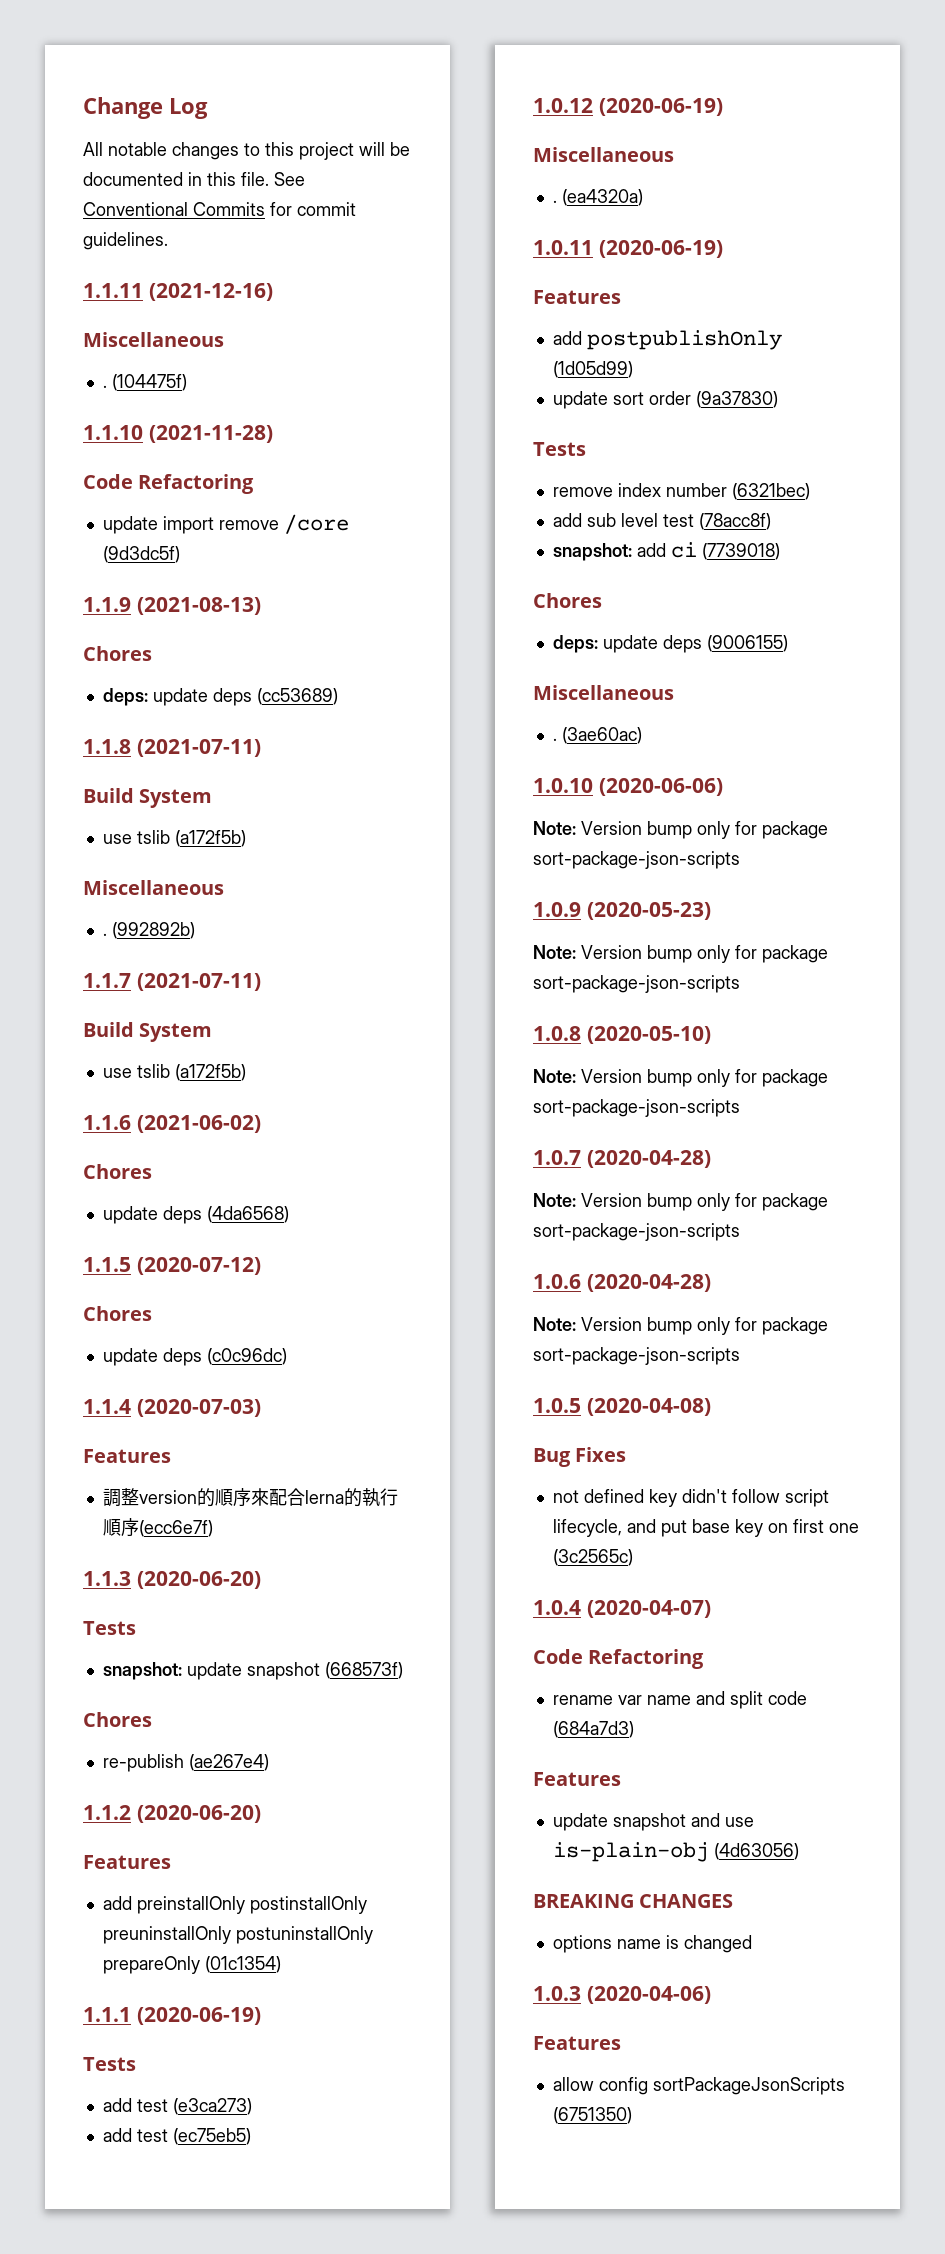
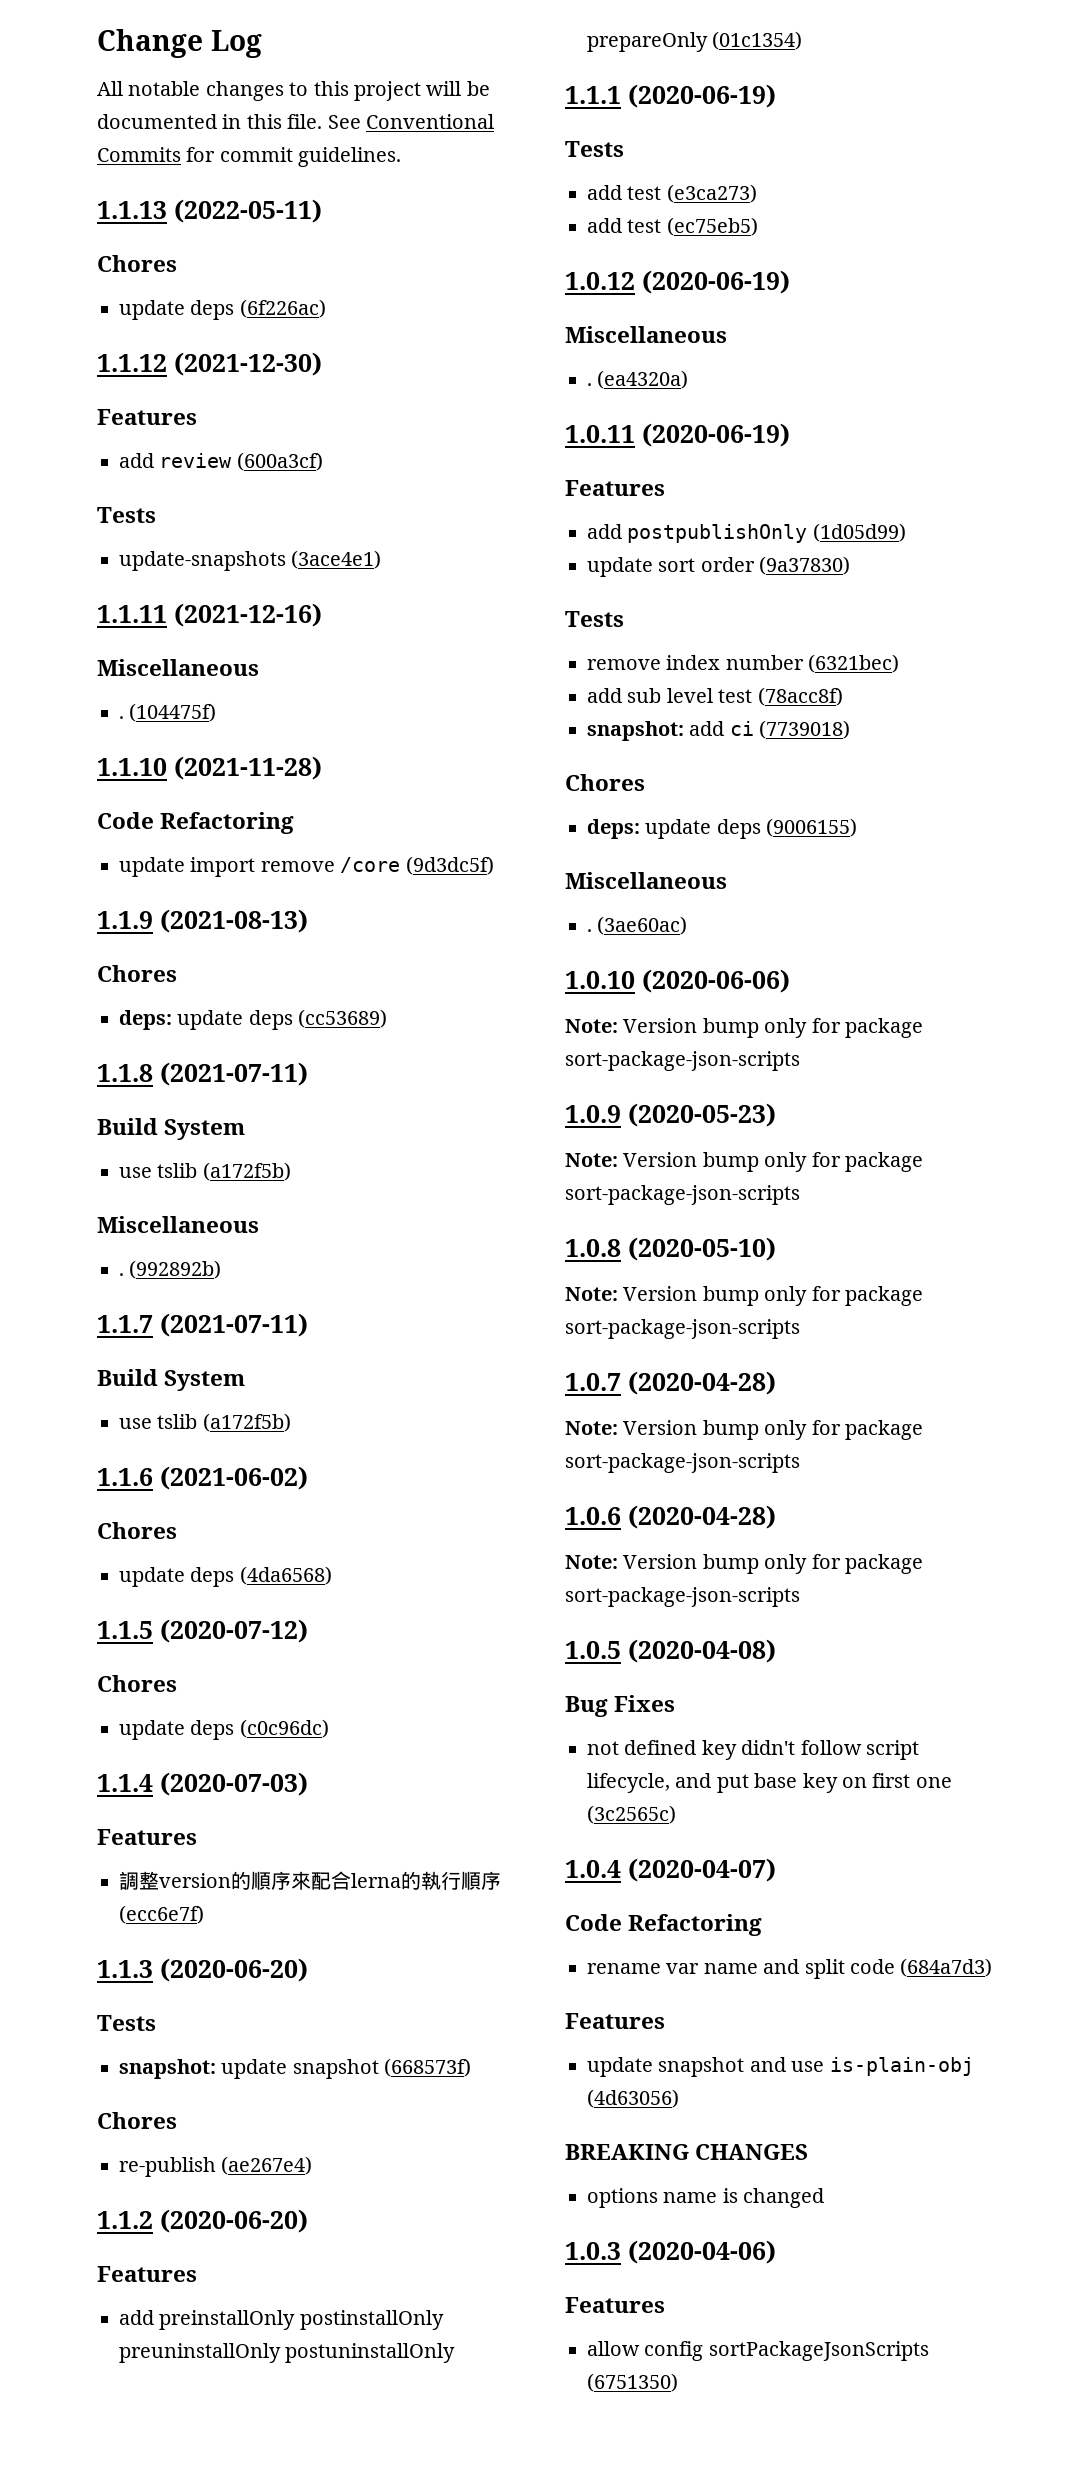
(168, 241) none -> [97,199,322,223] [97,255,177,272] [119,299,326,320] [97,352,322,376] [97,409,197,425] [119,452,323,471] [97,507,156,523] [119,550,382,571] // 1.1.13 (2022-05-11) // Chores // update deps (6f226ac) // 1.1.12 (2021-12-30) // Features // add review (600a3cf) // Tests // update-snapshots (3ace4e1)

